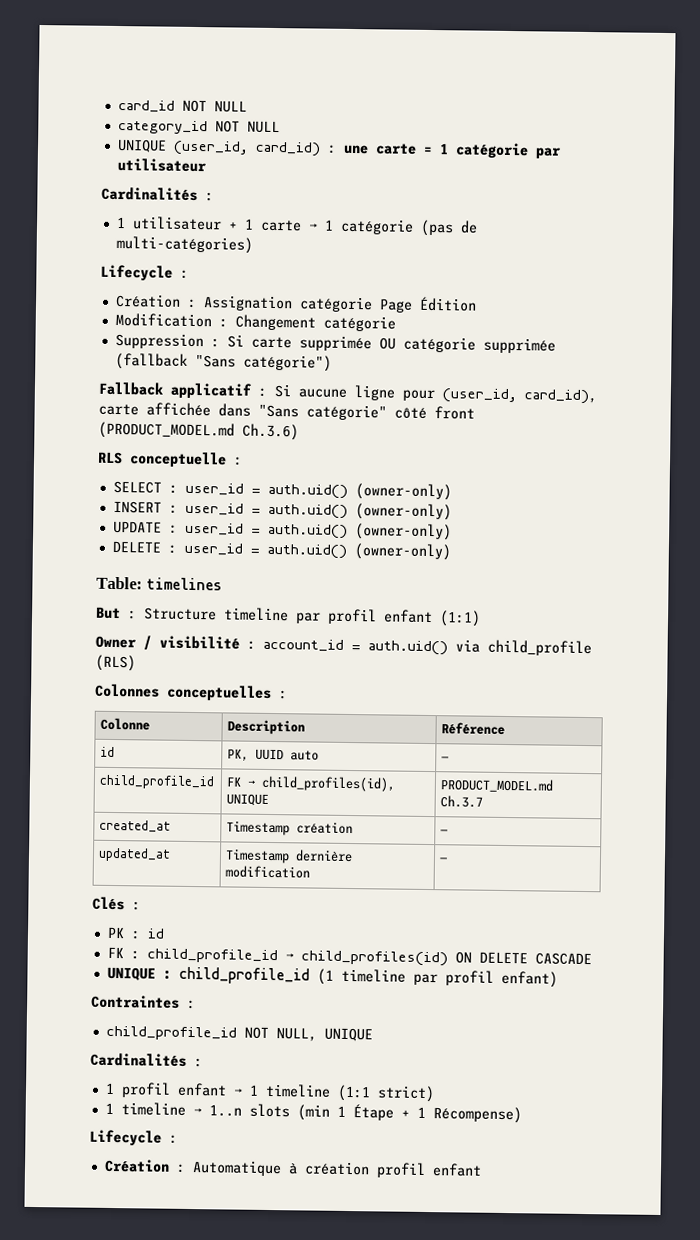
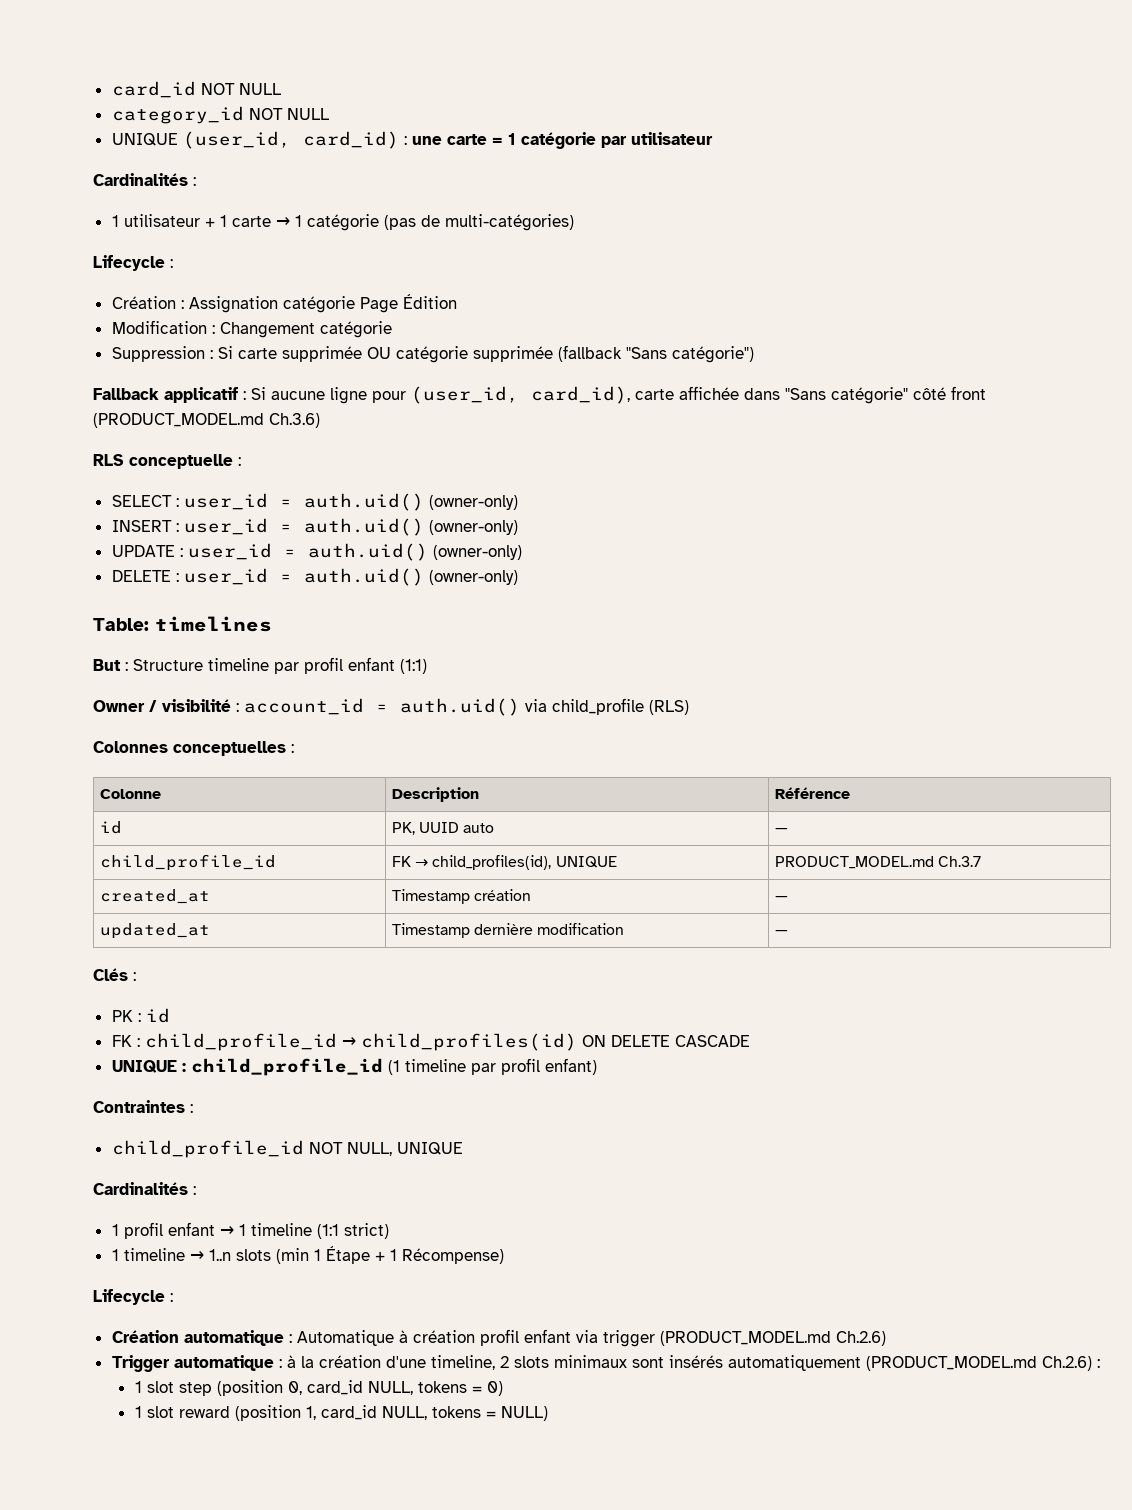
(170, 1165) none -> [183,1330,284,1346] automatique
(482, 1170) none -> [575,1330,886,1347] [111,1355,1100,1372] [134,1380,503,1396] [134,1405,548,1421] via trigger (PRODUCT_MODEL.md Ch.2.6) // Trigger automatique : à la création d'une timeline, 2 slots minimaux sont insérés automatiquement (PRODUCT_MODEL.md Ch.2.6) : // 1 slot step (position 0, card_id NULL, tokens = 0) // 1 slot reward (position 1, card_id NULL, tokens = NULL)

